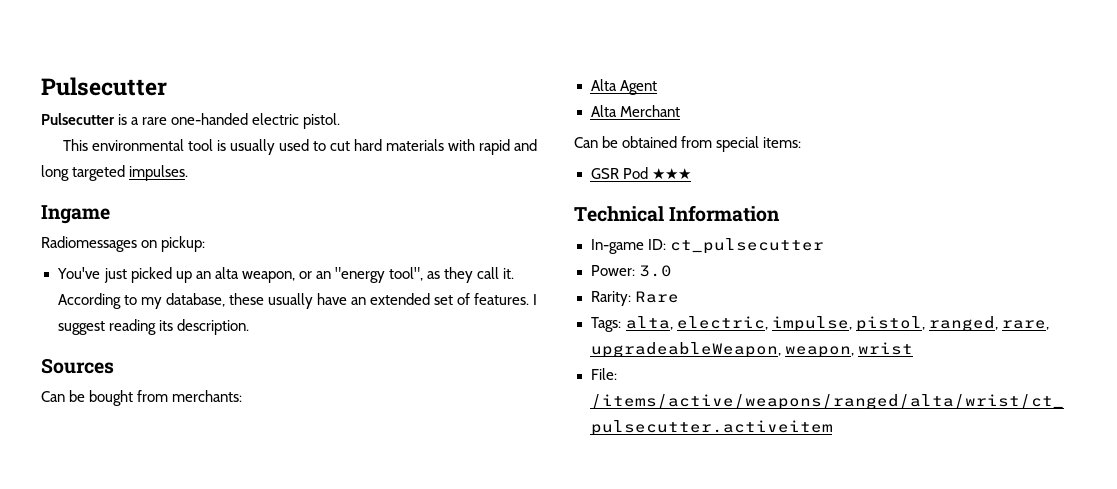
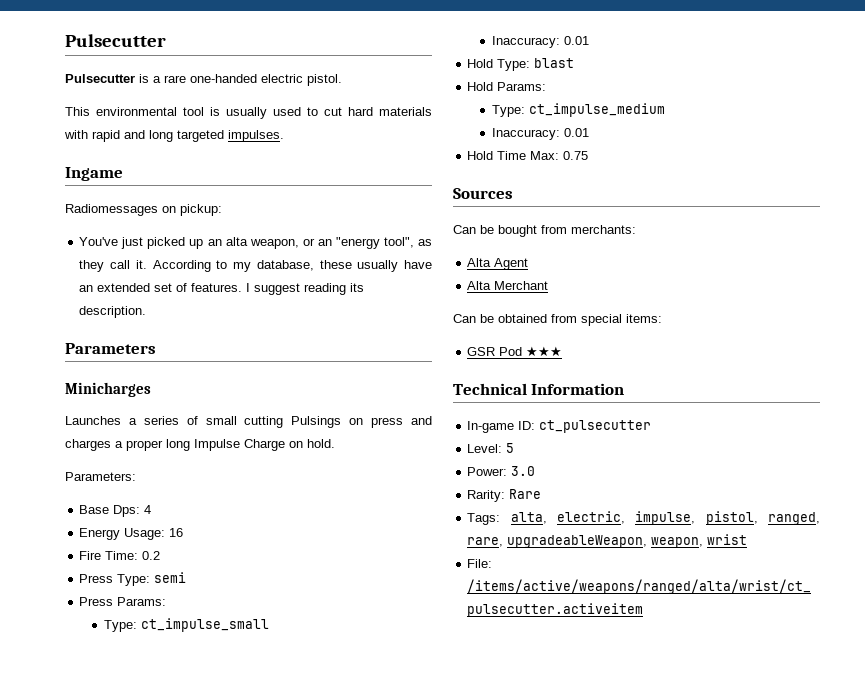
(249, 327) none -> [65,343,156,354] [65,382,151,397] [65,416,433,428] [65,439,335,451] [65,472,136,481] [79,505,152,517] [79,528,184,540] [79,551,161,560] [79,572,187,586] [79,597,167,606] [104,618,270,632] [492,36,590,48] [467,58,575,71] [467,82,547,91] [492,103,666,117] [492,128,590,140] [467,151,589,160] // Parameters // Minicharges // Launches a series of small cutting Pulsings on press and charges a proper long Impulse Charge on hold. // Parameters: // Base Dps: 4 // Energy Usage: 16 // Fire Time: 0.2 // Press Type: semi // Press Params: // Type: ct_impulse_small // Inaccuracy: 0.01 // Hold Type: blast // Hold Params: // Type: ct_impulse_medium // Inaccuracy: 0.01 // Hold Time Max: 0.75
(824, 246) none -> [467,443,515,453] // Level: 5

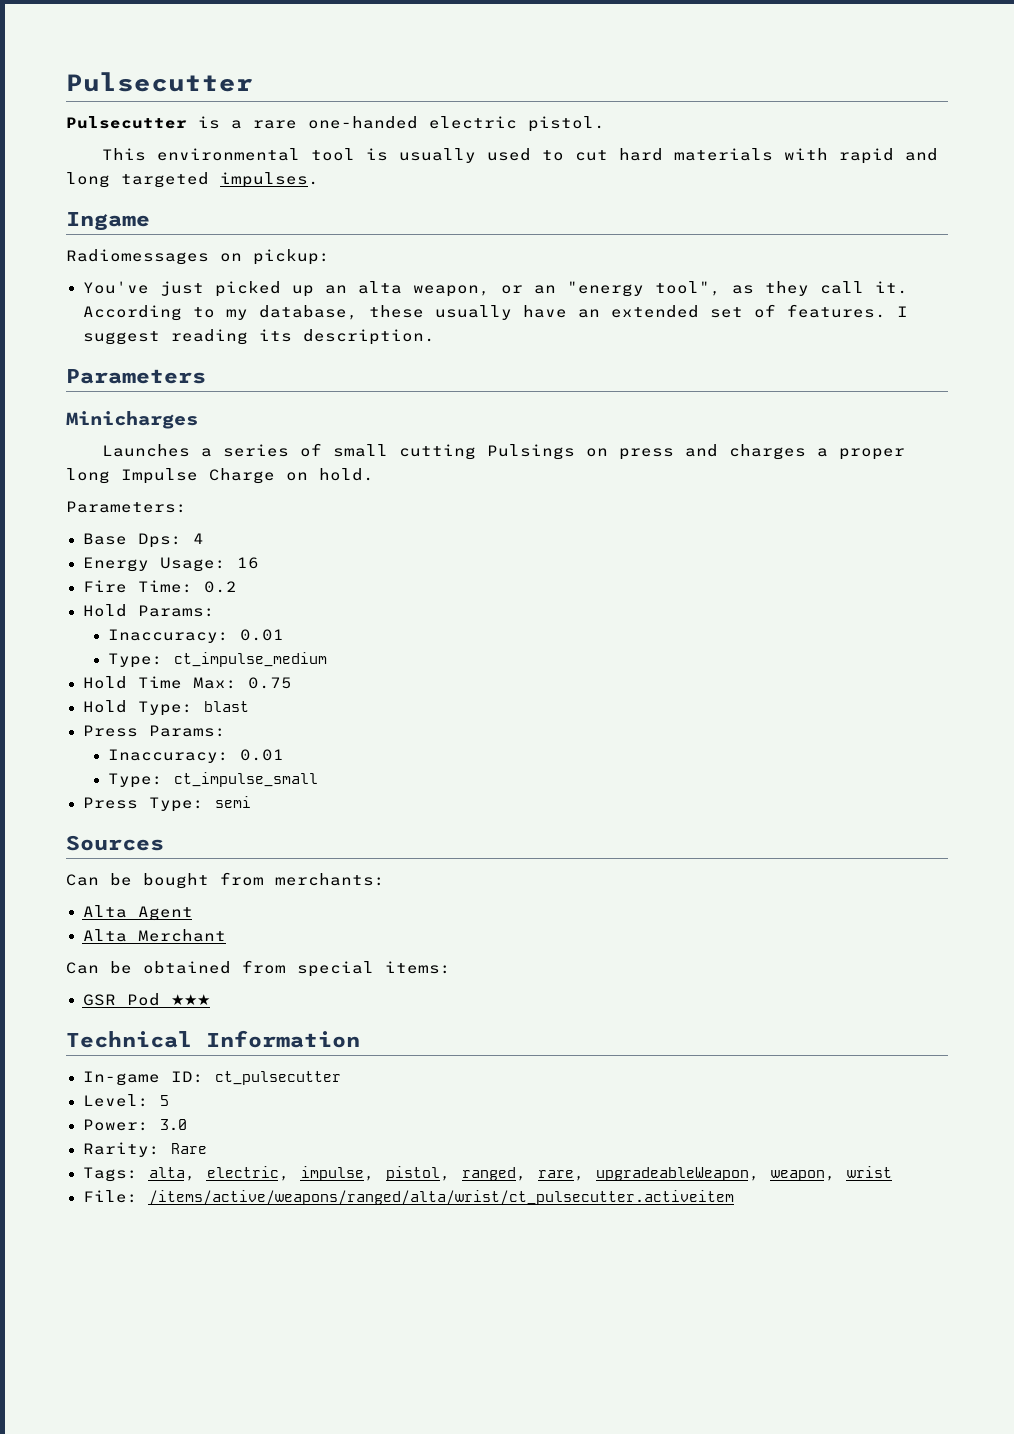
[79,572,187,586] [79,597,167,606] [104,618,270,632] [492,36,590,48] Press Type: semi // Press Params: // Type: ct_impulse_small // Inaccuracy: 0.01 -> [82,604,215,617] [107,629,284,643] [107,652,327,668] [82,676,292,689] Hold Params: // Inaccuracy: 0.01 // Type: ct_impulse_medium // Hold Time Max: 0.75
[467,82,547,91] [492,103,666,117] [492,128,590,140] [467,151,589,160] Hold Params: // Type: ct_impulse_medium // Inaccuracy: 0.01 // Hold Time Max: 0.75 -> [82,725,226,737] [107,749,284,763] [107,772,318,788] [82,796,251,812] Press Params: // Inaccuracy: 0.01 // Type: ct_impulse_small // Press Type: semi

